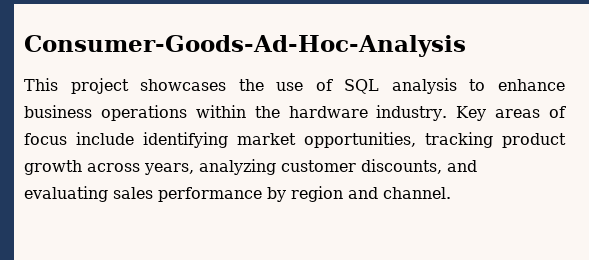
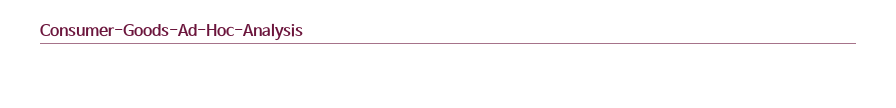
[24,78,565,94] [24,105,566,121] [24,132,566,148] [24,159,477,175] [24,186,451,202] // This project showcases the use of SQL analysis to enhance business operations within the hardware industry. Key areas of focus include identifying market opportunities, tracking product growth across years, analyzing customer discounts, and evaluating sales performance by region and channel. -> (303, 32) none

